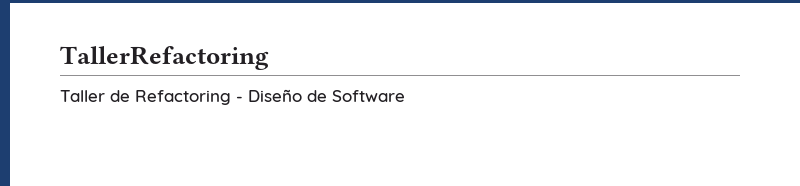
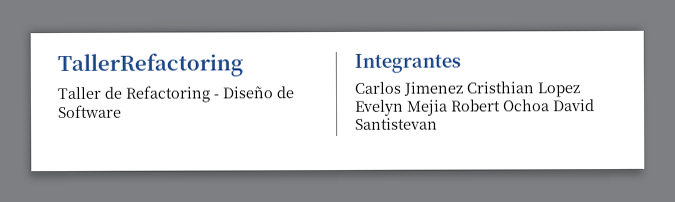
(405, 96) none -> [354,53,461,73] [354,81,580,98] [354,99,595,116] [355,117,438,130] // Integrantes // Carlos Jimenez Cristhian Lopez Evelyn Mejia Robert Ochoa David Santistevan

